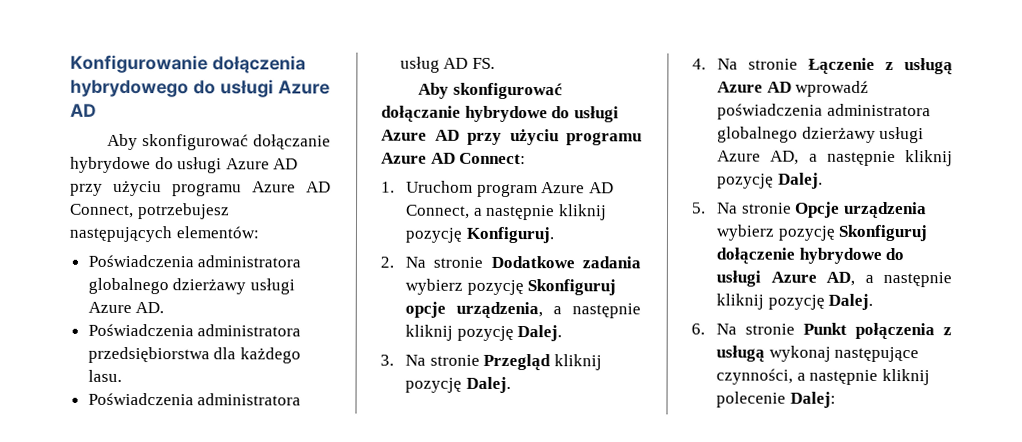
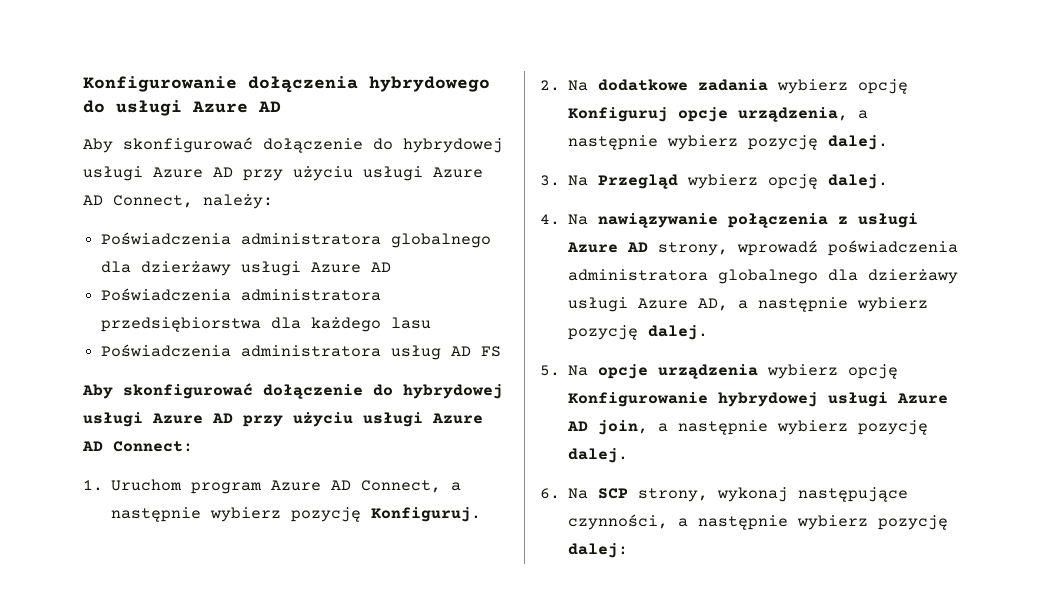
[253,134,331,150] [70,156,299,174] [70,180,331,197] [70,203,230,220] [69,225,259,243] dołączanie hybrydowe do usługi Azure AD przy użyciu programu Azure AD Connect, potrzebujesz następujących elementów: -> [263,138,503,153] [83,166,483,181] [83,194,273,209] dołączenie do hybrydowej usługi Azure AD przy użyciu usługi Azure AD Connect, należy:
[172,278,295,295] [87,301,165,314] dzierżawy usługi Azure AD. -> [101,261,392,276] dla dzierżawy usługi Azure AD
[87,369,122,382] lasu. -> [391,317,432,329] lasu
[471,57,495,69] [418,82,563,100] [381,105,619,123] [381,128,642,146] FS. // Aby skonfigurować dołączanie hybrydowe do usługi Azure AD przy użyciu programu -> [481,346,502,357] [82,383,503,399] [83,412,423,427] FS // Aby skonfigurować dołączenie do hybrydowej usługi Azure AD przy użyciu usługi
[558,204,607,221] kliknij -> [210,507,282,522] wybierz
[433,255,641,269] [405,278,617,296] stronie Dodatkowe zadania wybierz pozycję Skonfiguruj -> [598,79,909,94] [568,107,669,122] dodatkowe zadania wybierz opcję Konfiguruj
[405,324,563,342] kliknij pozycję Dalej. -> [667,135,889,150] wybierz pozycję dalej.
[429,353,602,371] [405,376,511,393] [692,57,953,75] [717,81,792,93] stronie Przegląd kliknij pozycję Dalej. // 4. Na stronie Łączenie z usługą Azure AD -> [598,174,889,189] [540,213,919,228] [567,242,729,256] Przegląd wybierz opcję dalej. // 4. Na nawiązywanie połączenia z usługi Azure AD strony,
(799, 134) none -> [828,269,859,281] dla
[905,150,953,167] [717,172,823,189] kliknij pozycję Dalej. -> [857,297,929,312] [568,325,709,340] wybierz pozycję dalej.
[741,201,927,219] [716,224,928,242] [716,247,905,264] [716,270,952,288] [716,293,874,310] [691,322,952,340] [716,345,766,362] stronie Opcje urządzenia wybierz pozycję Skonfiguruj dołączenie hybrydowe do usługi Azure AD, a następnie kliknij pozycję Dalej. // 6. Na stronie Punkt połączenia z usługą -> [598,364,899,379] [568,392,949,407] [567,420,929,435] [568,448,629,463] [540,488,709,502] opcje urządzenia wybierz opcję Konfigurowanie hybrydowej usługi Azure AD join, a następnie wybierz pozycję dalej. // 6. Na SCP strony,
[881,368,930,386] [716,391,836,408] kliknij polecenie Dalej: -> [797,515,949,530] [568,543,629,558] wybierz pozycję dalej:

